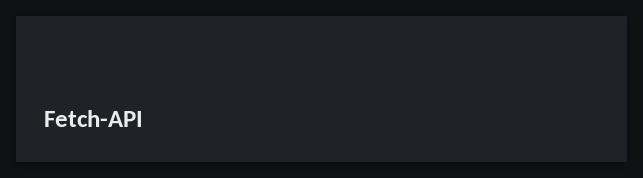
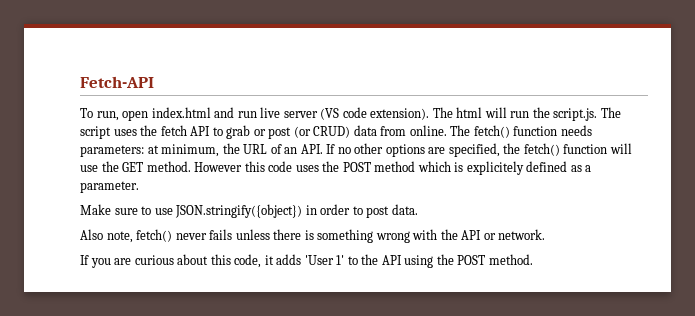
(143, 118) none -> [80,107,621,121] [80,125,592,139] [80,143,632,157] [80,161,592,175] [80,181,139,193] [80,204,418,218] [80,229,546,243] [80,254,533,268] // To run, open index.html and run live server (VS code extension). The html will run the script.js. The script uses the fetch API to grab or post (or CRUD) data from online. The fetch() function needs parameters: at minimum, the URL of an API. If no other options are specified, the fetch() function will use the GET method. However this code uses the POST method which is explicitely defined as a parameter. // Make sure to use JSON.stringify({object}) in order to post data. // Also note, fetch() never fails unless there is something wrong with the API or network. // If you are curious about this code, it adds 'User 1' to the API using the POST method.

